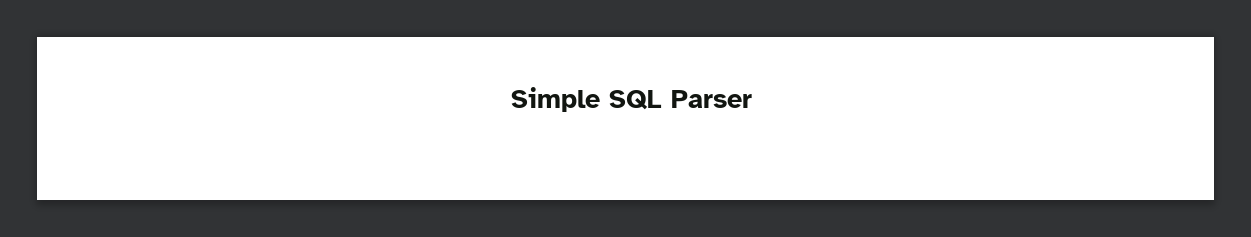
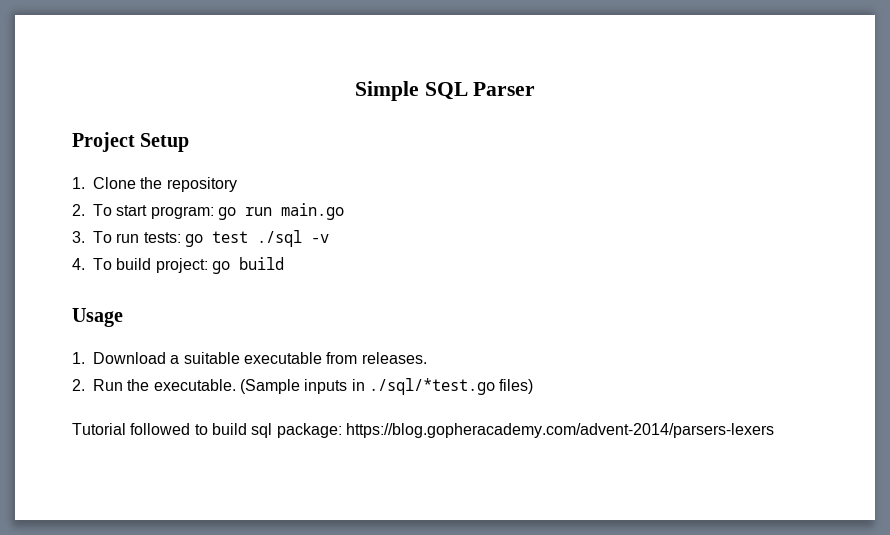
(752, 99) none -> [72,132,190,152] [72,177,237,192] [72,203,344,220] [72,230,329,247] [72,257,284,274] [72,308,123,327] [72,352,427,364] [72,378,534,395] [72,423,774,438] // Project Setup // 1. Clone the repository // 2. To start program: go run main.go // 3. To run tests: go test ./sql -v // 4. To build project: go build // Usage // 1. Download a suitable executable from releases. // 2. Run the executable. (Sample inputs in ./sql/*test.go files) // Tutorial followed to build sql package: https://blog.gopheracademy.com/advent-2014/parsers-lexers

